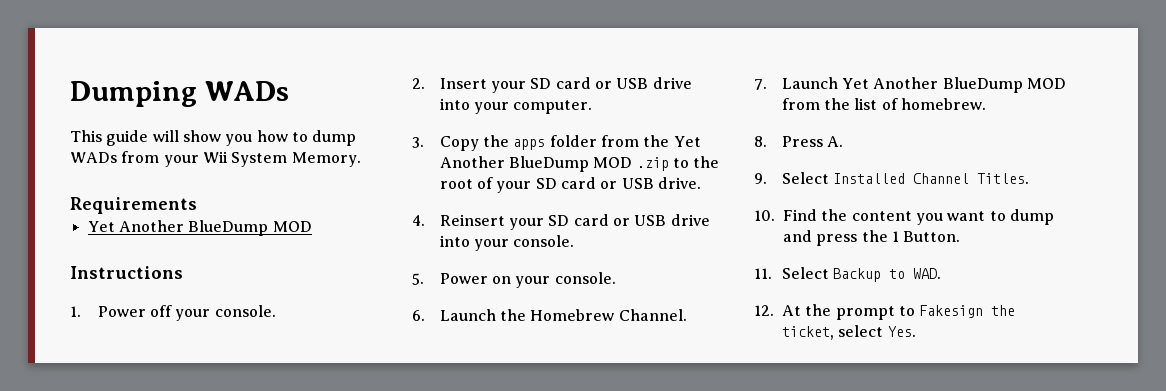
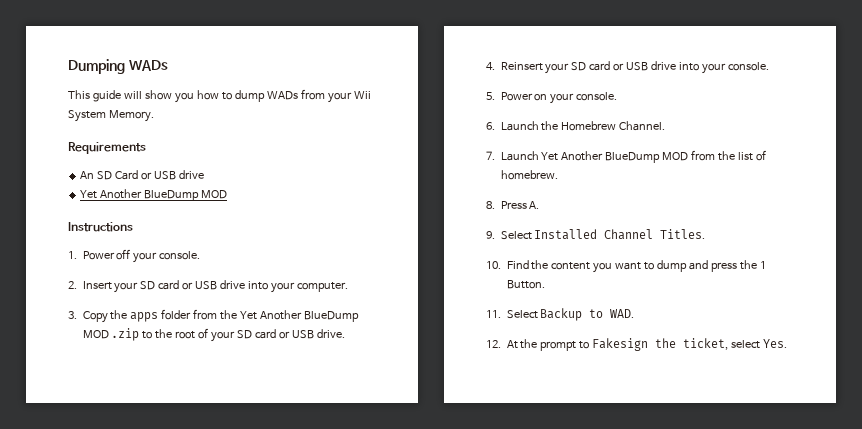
(197, 205) none -> [80,170,204,180] // An SD Card or USB drive

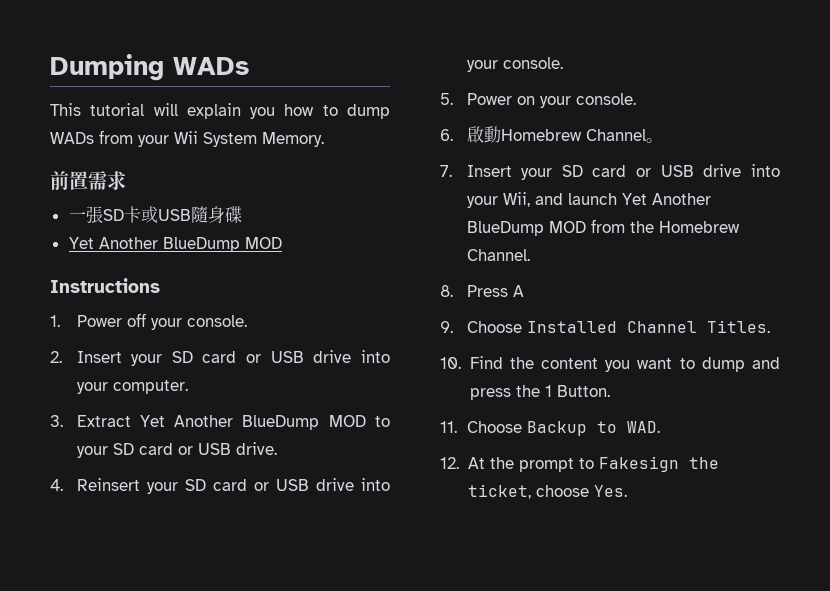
[92,90,172,102] guide will show -> [90,103,241,119] tutorial will explain
[68,142,146,154] [80,170,204,180] Requirements // An SD Card or USB drive -> [50,171,126,190] [68,206,242,224] 前置需求 // 一張SD卡或USB隨身碟
[82,309,360,323] [82,328,209,341] Copy the apps folder from the Yet Another BlueDump MOD .zip to the root of -> [76,415,390,430] Extract Yet Another BlueDump MOD to
[500,121,666,131] [486,151,539,161] Launch the Homebrew Channel. // 7. Launch -> [466,126,663,143] [440,164,780,180] [466,192,617,208] 啟動Homebrew Channel。 // 7. Insert your SD card or USB drive into your Wii, and launch
[738,150,767,161] [500,170,558,180] list of homebrew. -> [658,221,740,233] [466,249,530,261] Homebrew Channel.
[529,201,540,209] A. -> [512,285,524,297] A
[500,231,532,240] Select -> [466,321,522,333] Choose
[506,310,538,319] Select -> [466,421,522,433] Choose
[731,340,761,349] select -> [535,485,589,497] choose

